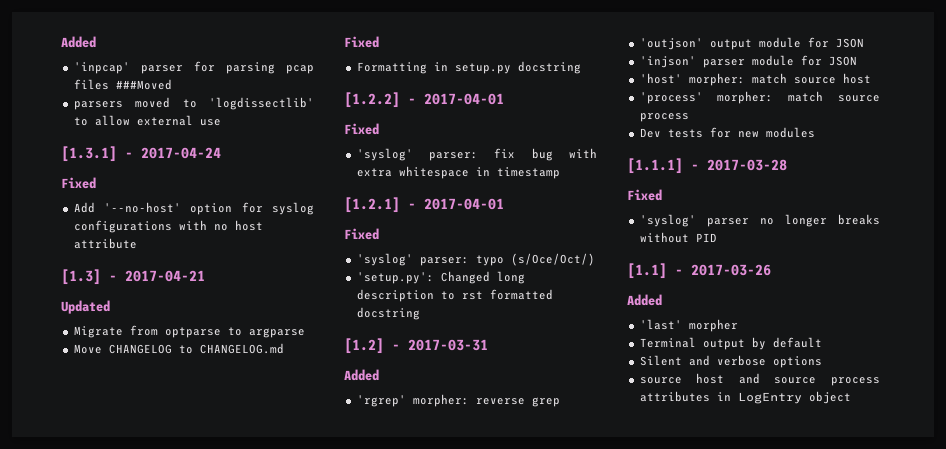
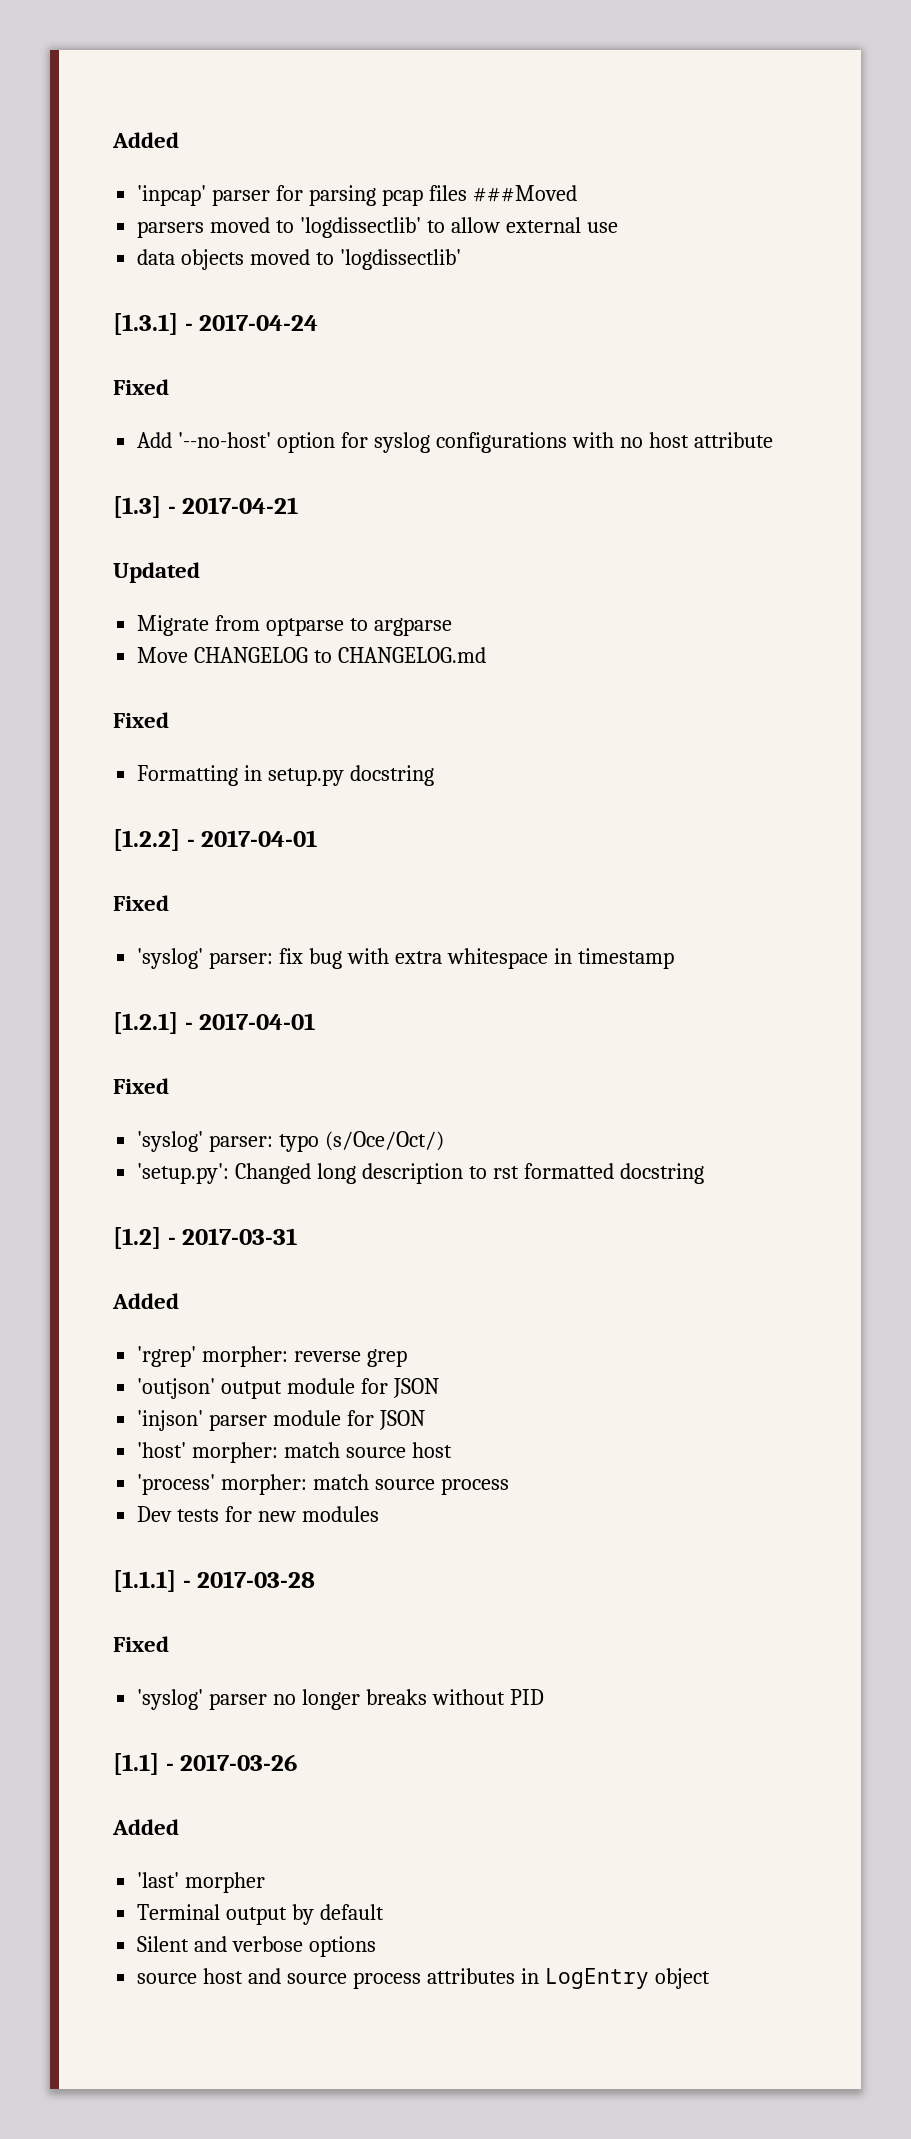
(221, 122) none -> [137,249,461,270] // data objects moved to 'logdissectlib'

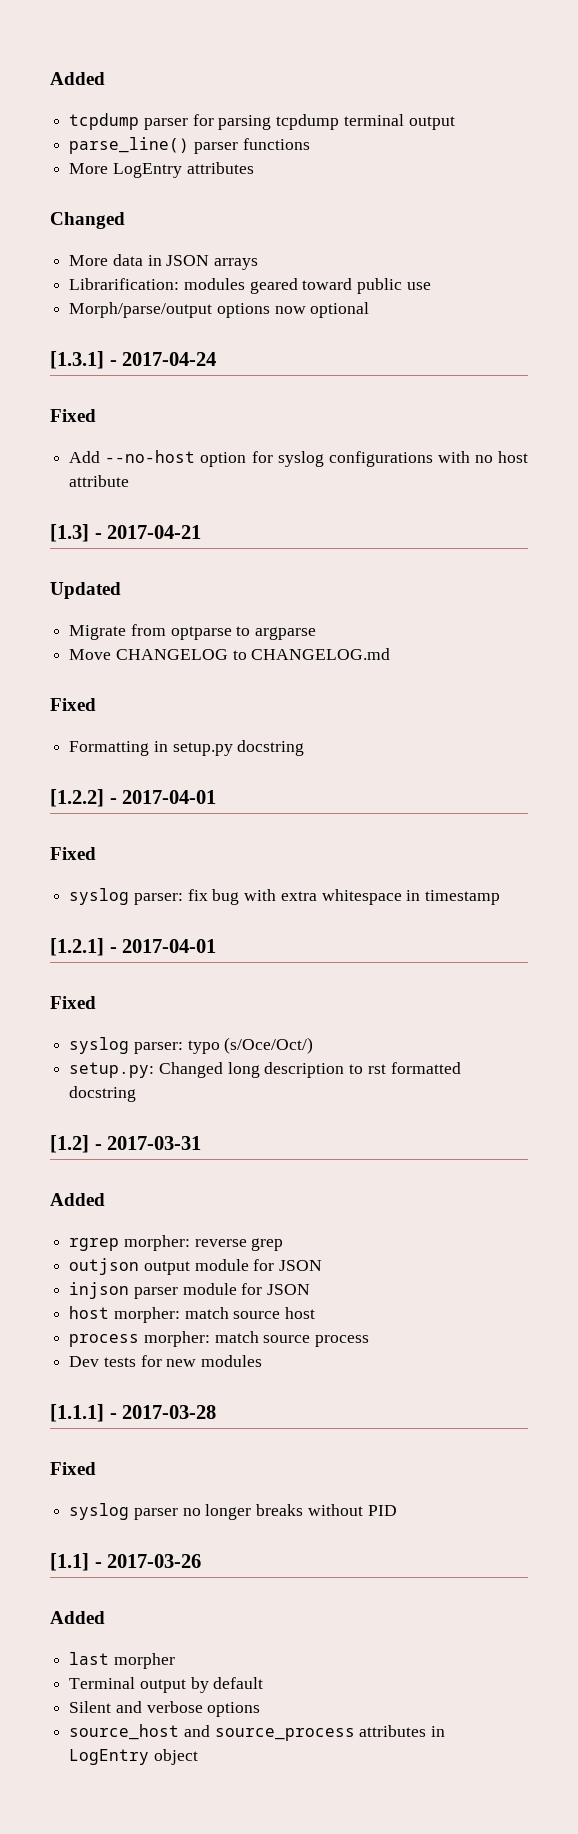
[112,132,179,148] [137,185,207,206] Added // 'inpcap' -> [50,72,105,85] [69,113,140,130] Added // tcpdump
[381,185,577,206] [137,217,618,238] [137,249,461,270] pcap files ###Moved // parsers moved to 'logdissectlib' to allow external use // data objects moved to 'logdissectlib' -> [276,114,455,130] [69,137,310,154] [69,162,254,178] [50,212,125,229] [69,254,259,270] [69,278,431,294] [69,302,370,318] tcpdump terminal output // parse_line() parser functions // More LogEntry attributes // Changed // More data in JSON arrays // Librarification: modules geared toward public use // Morph/parse/output options now optional
[178,432,272,448] '--no-host' -> [105,450,196,463] --no-host
[137,948,204,969] 'syslog' -> [69,888,130,905] syslog
[137,1131,204,1152] 'syslog' -> [69,1037,130,1054] syslog
[137,1163,230,1184] 'setup.py': -> [69,1062,155,1078] setup.py:
[137,1346,197,1367] 'rgrep' -> [69,1238,120,1251] rgrep
[137,1378,216,1399] 'outjson' -> [69,1258,140,1275] outjson
[137,1410,204,1431] 'injson' -> [69,1282,130,1299] injson
[137,1442,187,1458] 'host' -> [69,1306,110,1319] host
[137,1474,216,1495] 'process' -> [69,1334,140,1347] process
[137,1689,204,1710] 'syslog' -> [69,1503,130,1520] syslog
[137,1872,180,1888] 'last' -> [69,1652,110,1665] last
[137,1968,421,1989] source host and source process -> [69,1724,355,1741] source_host and source_process

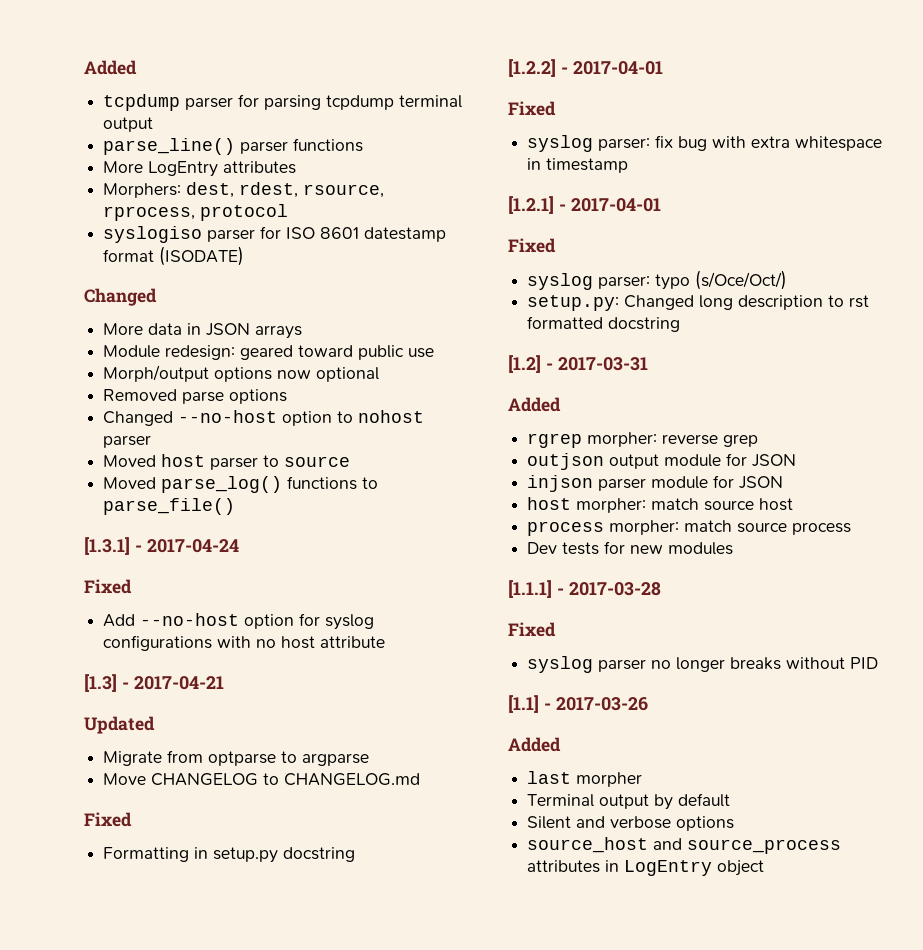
(254, 168) none -> [103,182,385,198] [103,204,289,221] [103,226,447,243] [103,246,245,266] // Morphers: dest, rdest, rsource, rprocess, protocol // syslogiso parser for ISO 8601 datestamp format (ISODATE)
[69,278,245,290] Librarification: modules -> [103,345,236,360] Module redesign:
[69,302,213,318] Morph/parse/output -> [103,365,210,382] Morph/output
(370, 310) none -> [103,389,288,404] [103,410,425,426] [103,435,152,448] [103,454,351,470] [103,476,379,493] [103,498,236,515] // Removed parse options // Changed --no-host option to nohost parser // Moved host parser to source // Moved parse_log() functions to parse_file()

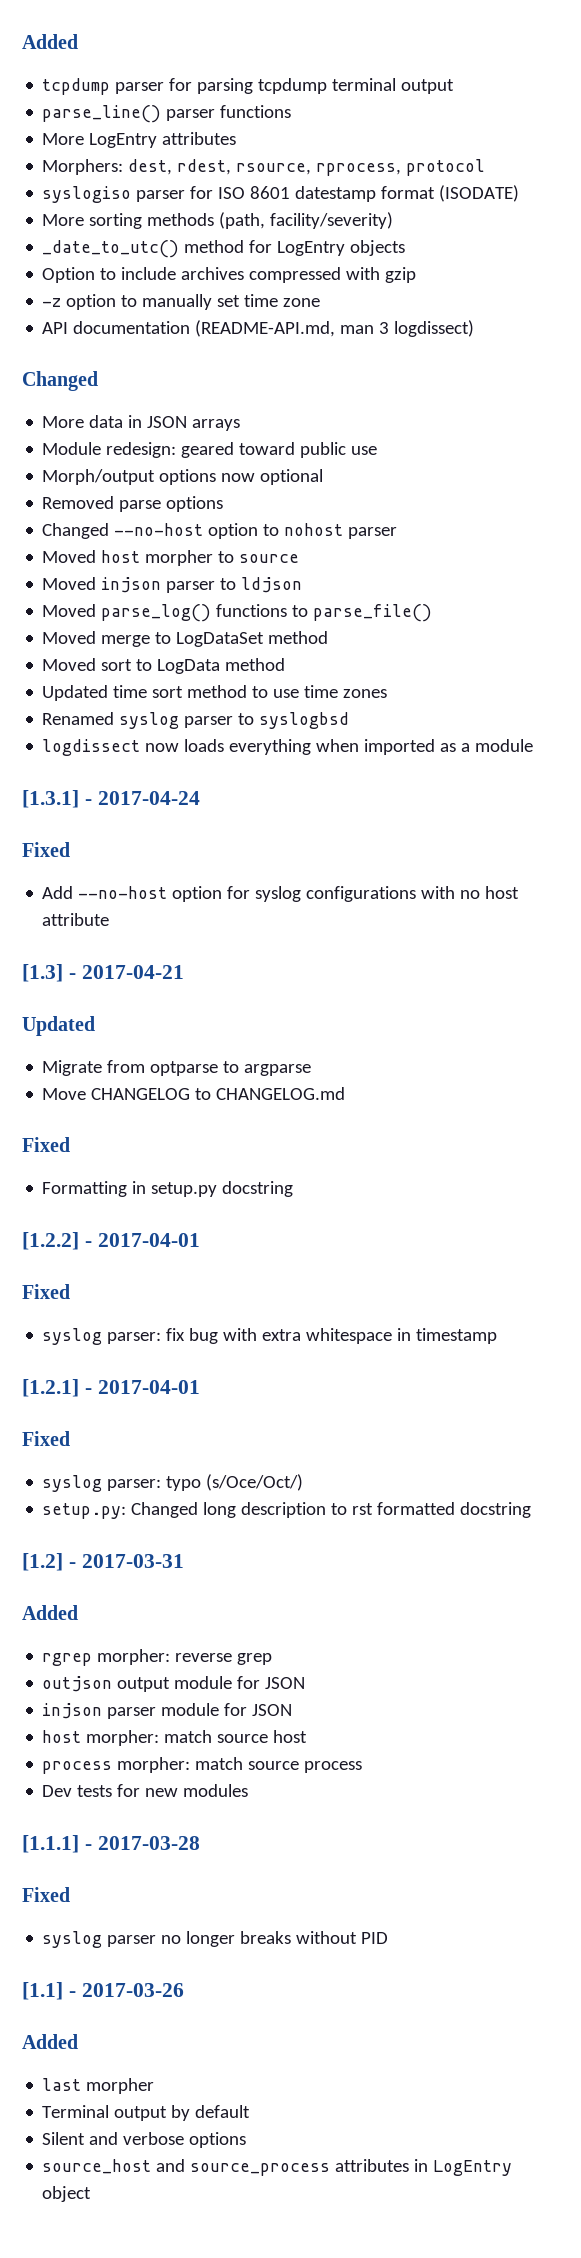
(245, 256) none -> [42,212,394,229] [42,240,406,258] [42,267,417,283] [42,294,321,310] [42,320,475,337] // More sorting methods (path, facility/severity) // _date_to_utc() method for LogEntry objects // Option to include archives compressed with gzip // -z option to manually set time zone // API documentation (README-API.md, man 3 logdissect)
[210,455,351,470] parser to source -> [145,550,300,566] [42,577,303,593] morpher to source // Moved injson parser to ldjson
(236, 506) none -> [42,631,329,647] [42,658,286,674] [42,685,388,701] [42,712,350,729] [42,739,534,756] // Moved merge to LogDataSet method // Moved sort to LogData method // Updated time sort method to use time zones // Renamed syslog parser to syslogbsd // logdissect now loads everything when imported as a module

